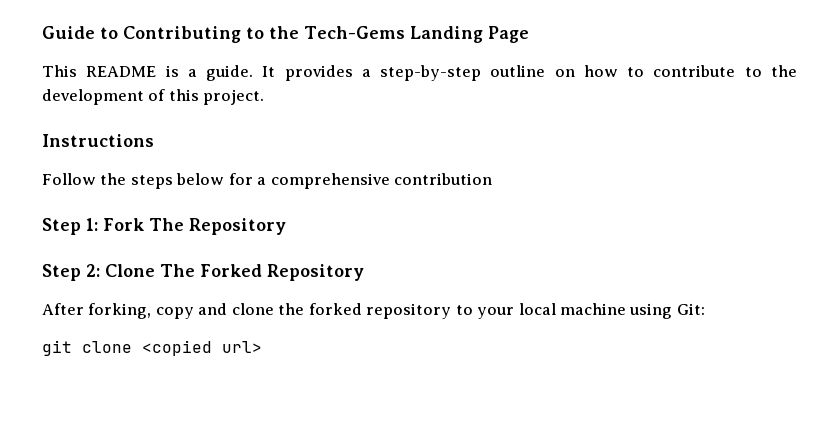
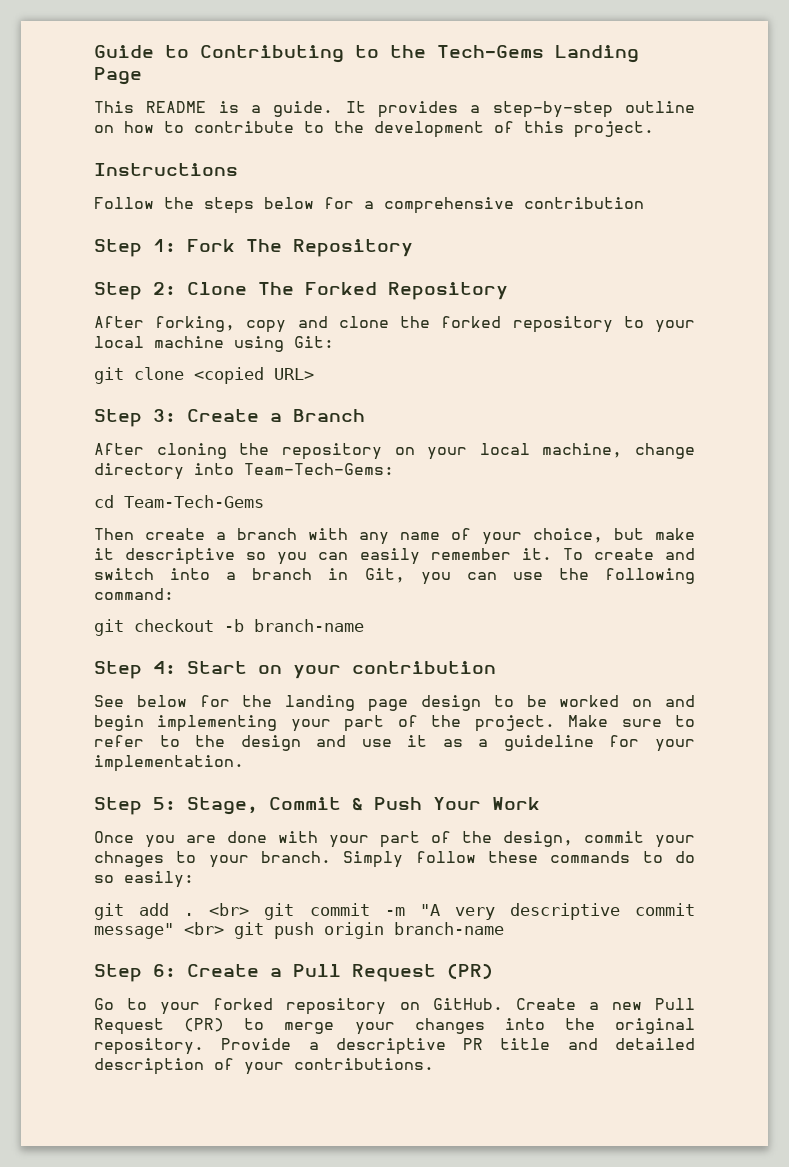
[222,341,262,353] url> -> [274,368,314,380] [94,409,365,427] [94,443,695,460] [94,463,394,480] [94,495,264,508] [94,528,695,545] [94,548,696,565] [94,568,696,585] [94,588,174,600] [94,619,364,636] [94,661,496,679] [94,695,695,712] [94,715,696,732] [94,735,695,752] [94,755,244,772] [94,797,540,815] [94,831,695,848] [94,851,695,868] [94,871,194,888] [94,903,696,920] [94,922,504,939] [94,963,493,982] [94,998,696,1015] [94,1018,695,1035] [94,1038,695,1055] [94,1058,434,1075] URL> // Step 3: Create a Branch // After cloning the repository on your local machine, change directory into Team-Tech-Gems: // cd Team-Tech-Gems // Then create a branch with any name of your choice, but make it descriptive so you can easily remember it. To create and switch into a branch in Git, you can use the following command: // git checkout -b branch-name // Step 4: Start on your contribution // See below for the landing page design to be worked on and begin implementing your part of the project. Make sure to refer to the design and use it as a guideline for your implementation. // Step 5: Stage, Commit & Push Your Work // Once you are done with your part of the design, commit your chnages to your branch. Simply follow these commands to do so easily: // git add . <br> git commit -m "A very descriptive commit message" <br> git push origin branch-name // Step 6: Create a Pull Request (PR) // Go to your forked repository on GitHub. Create a new Pull Request (PR) to merge your changes into the original repository. Provide a descriptive PR title and detailed description of your contributions.

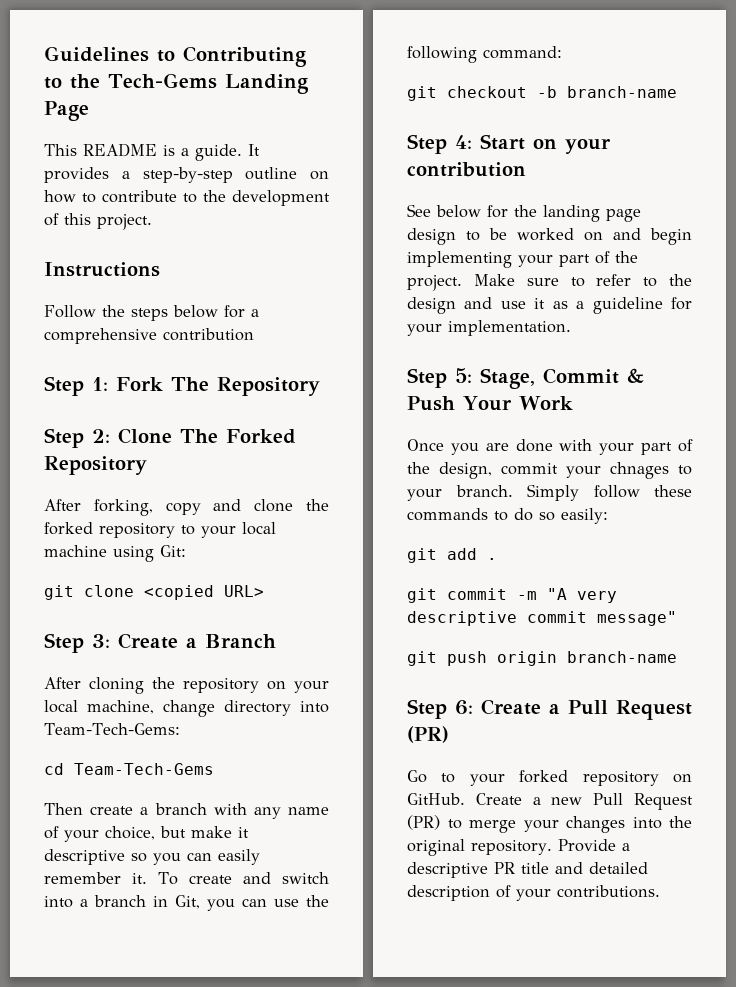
[94,45,154,58] Guide -> [44,46,149,62] Guidelines
[209,903,250,916] <br> -> (497, 559) //
[184,922,224,935] <br> -> (677, 618) //

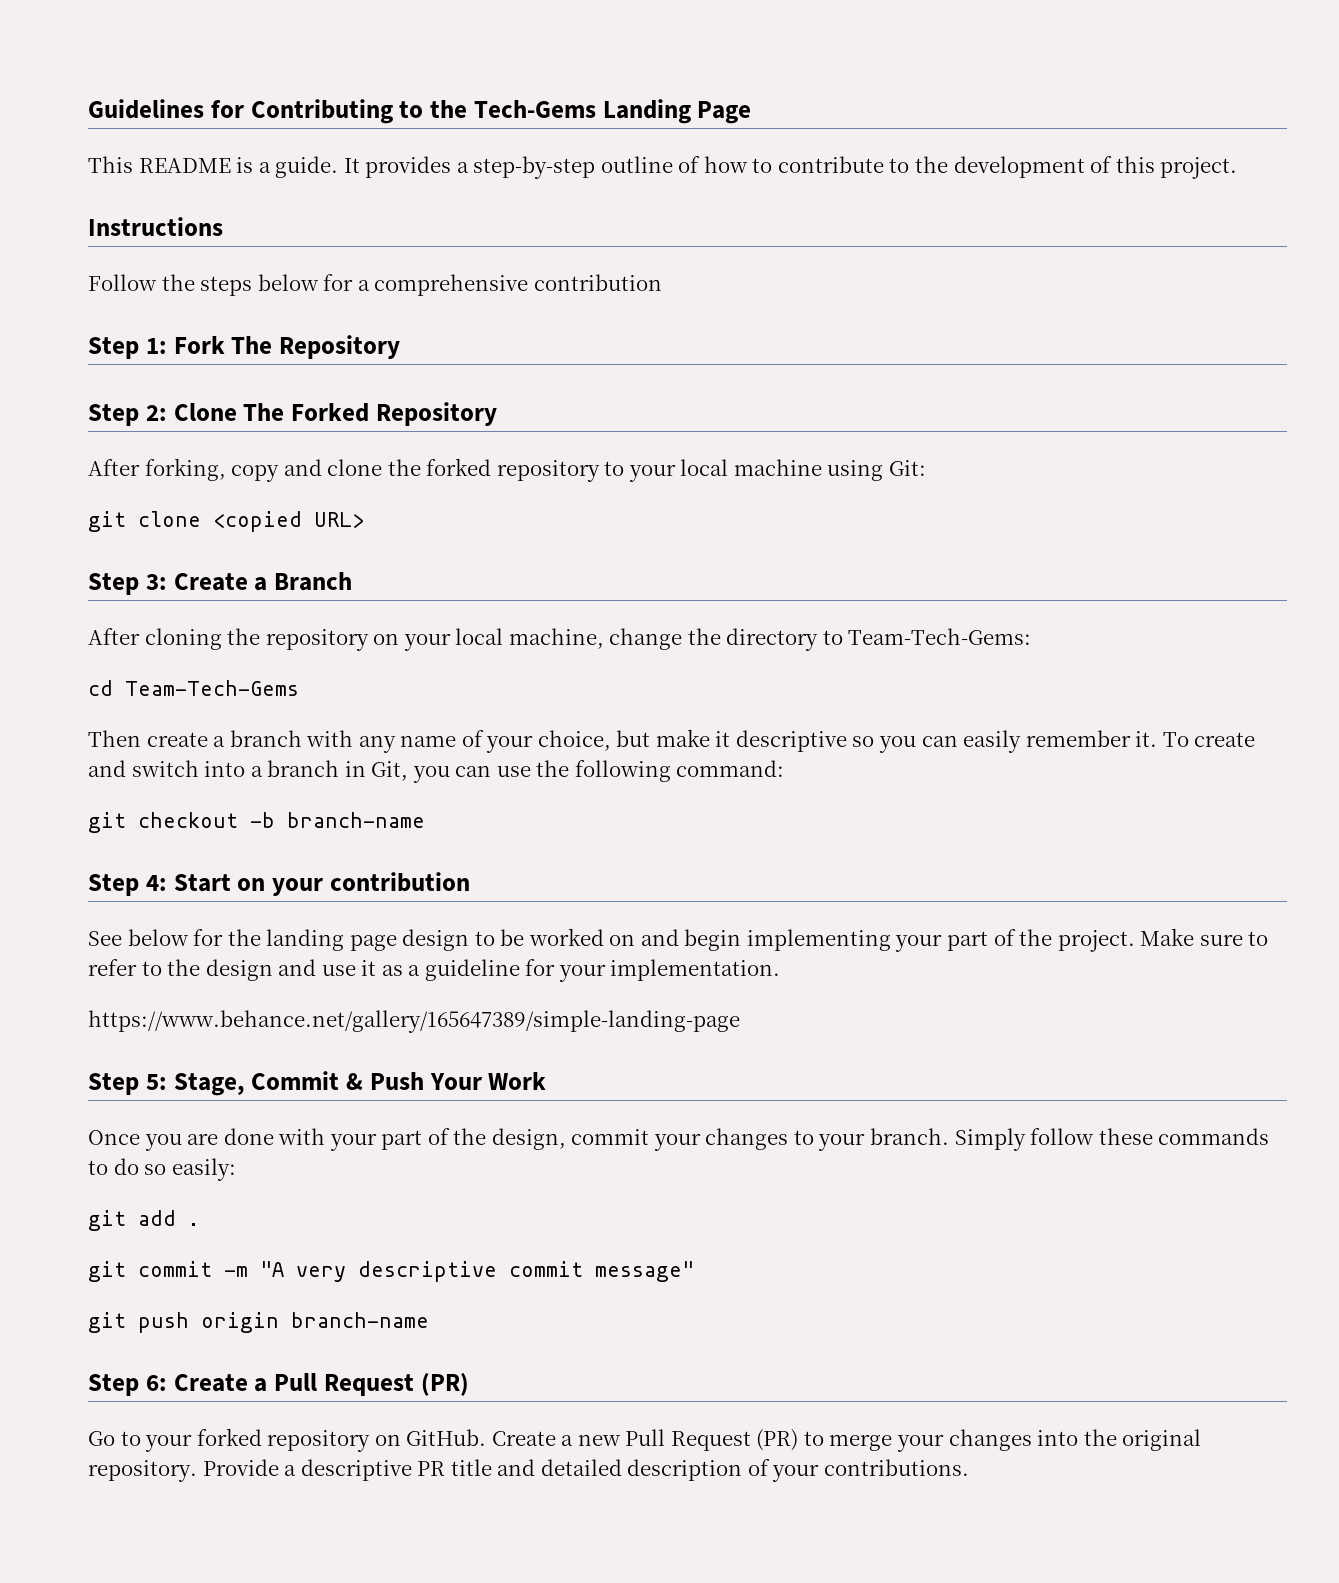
[157,50,175,62] to -> [210,100,244,118] for
[310,171,329,180] on -> [678,156,701,173] of
[224,700,329,716] directory into -> [687,628,843,651] the directory to
(571, 328) none -> [88,1010,740,1033] // https://www.behance.net/gallery/165647389/simple-landing-page
[610,462,669,479] chnages -> [705,1128,789,1150] changes

